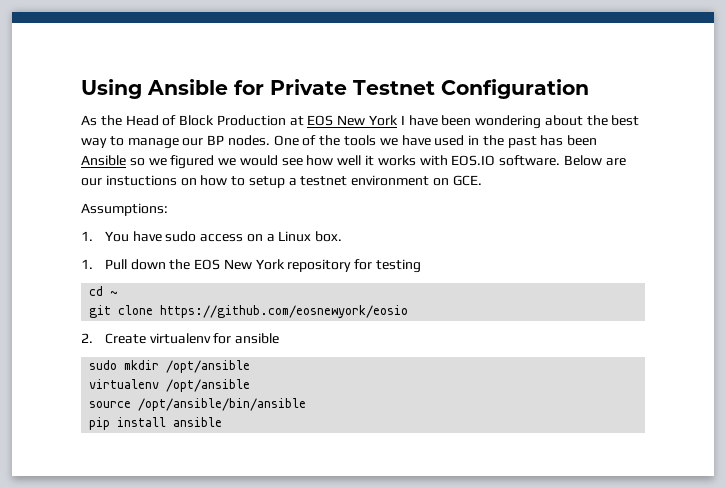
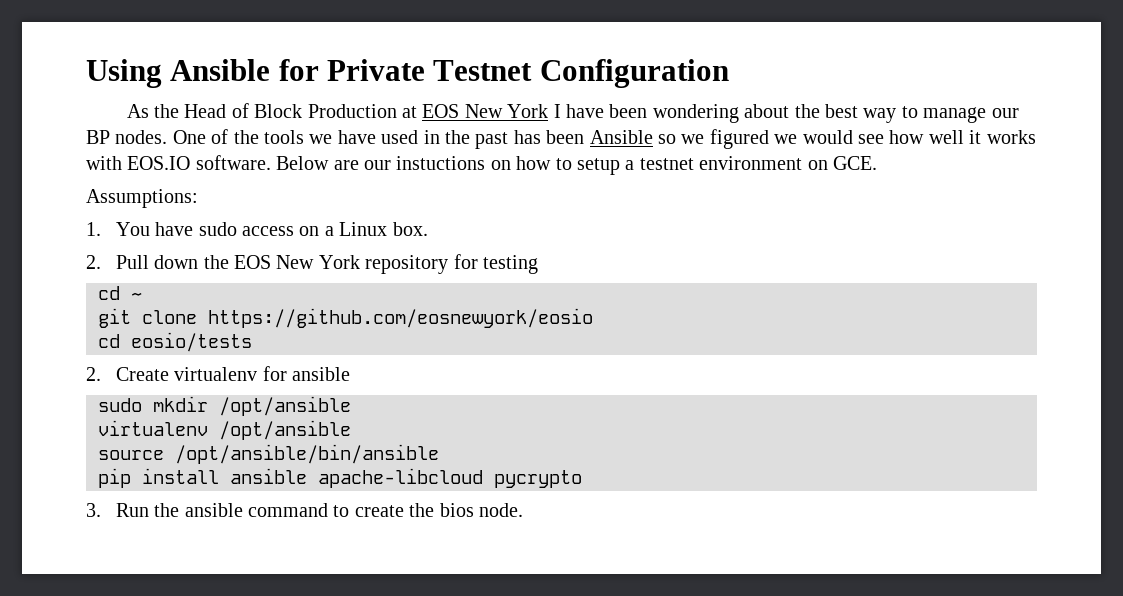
[81,259,93,269] 1. -> [86,255,101,269] 2.
(409, 311) none -> [98,332,252,352] // cd eosio/tests
(223, 422) none -> [318,468,582,488] [86,503,523,517] apache-libcloud pycrypto // 3. Run the ansible command to create the bios node.

